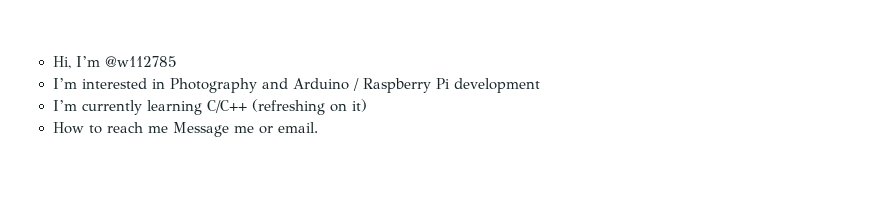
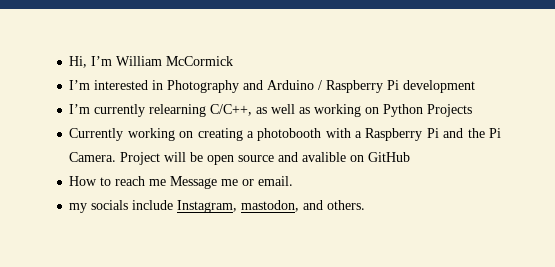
[104,56,177,67] @w112785 -> [116,56,234,66] William McCormick
[146,99,367,115] learning C/C++ (refreshing on it) -> [149,104,473,117] [69,128,501,141] [69,152,411,165] relearning C/C++, as well as working on Python Projects // Currently working on creating a photobooth with a Raspberry Pi and the Pi Camera. Project will be open source and avalible on GitHub
(318, 127) none -> [69,200,366,213] // my socials include Instagram, mastodon, and others.

